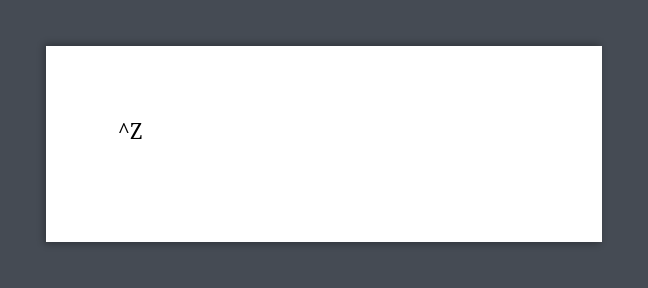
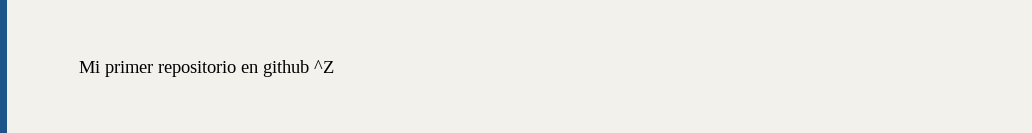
(118, 131) none -> [79,60,309,77] Mi primer repositorio en github

